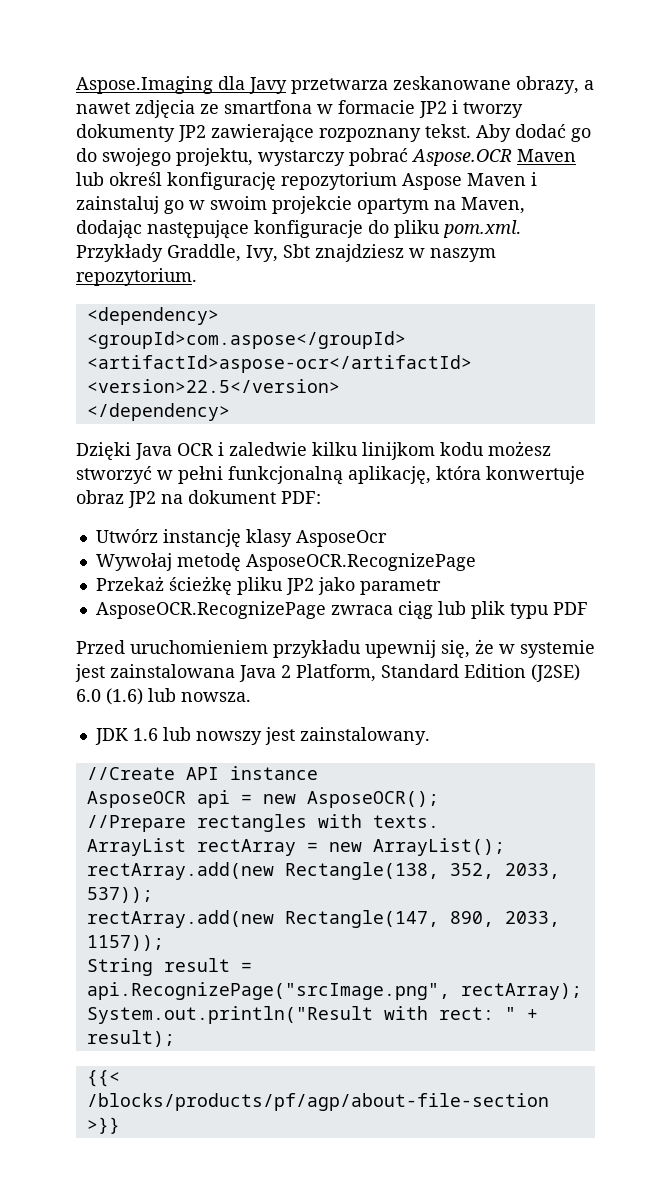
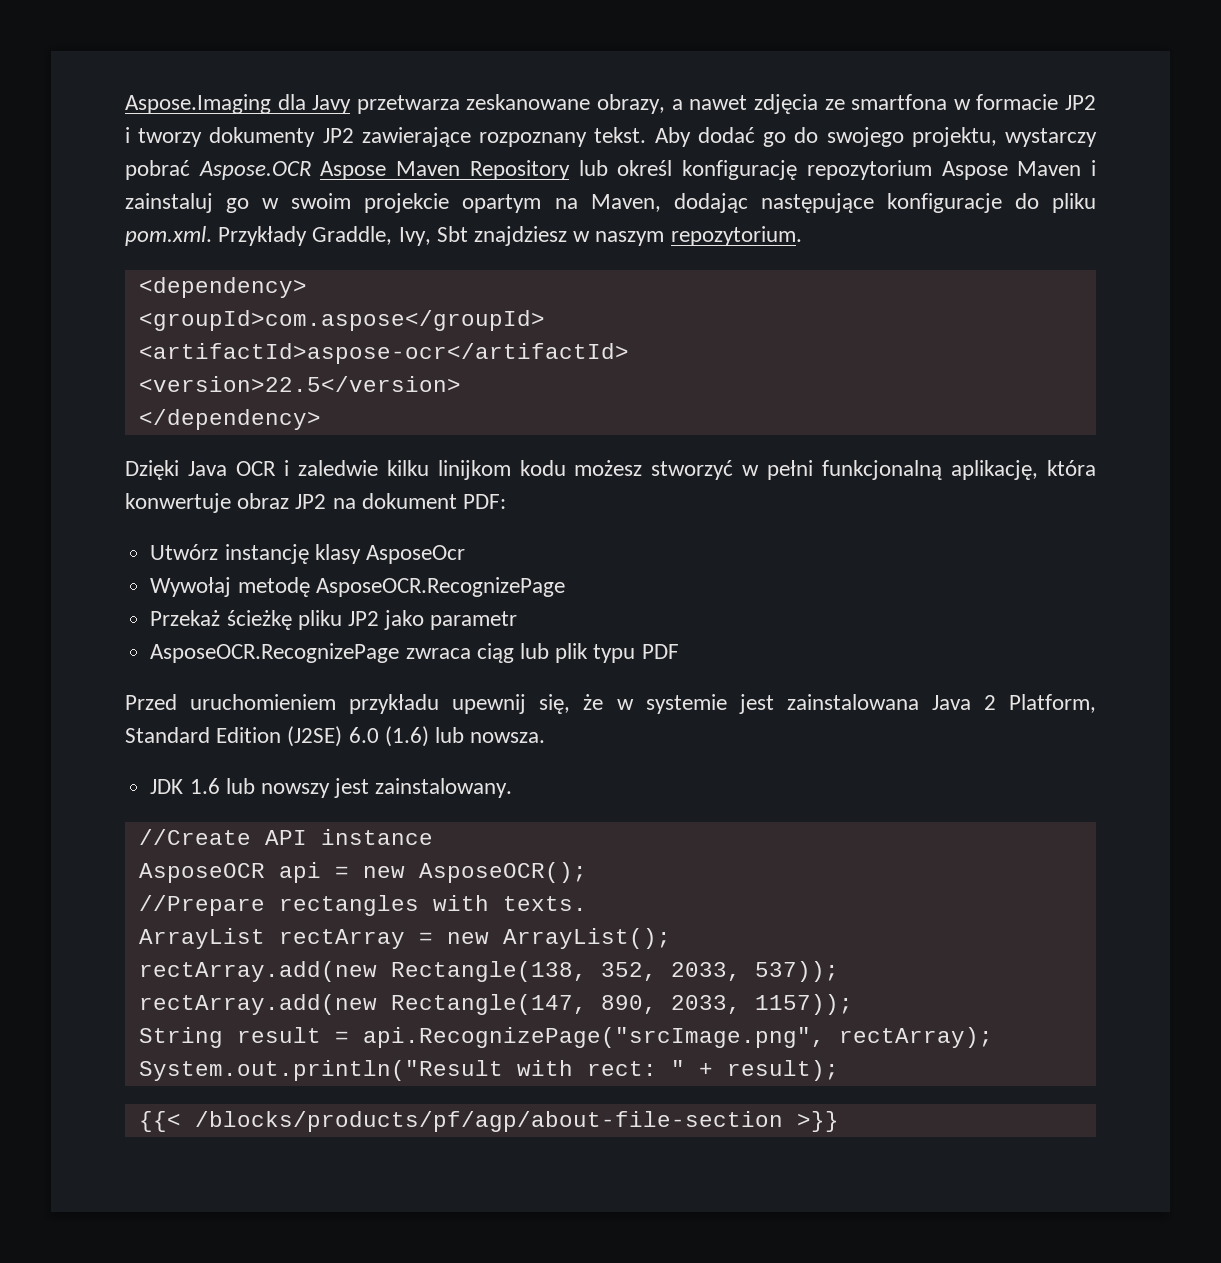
[517,149,576,162] Maven -> [320,160,570,180] Aspose Maven Repository

